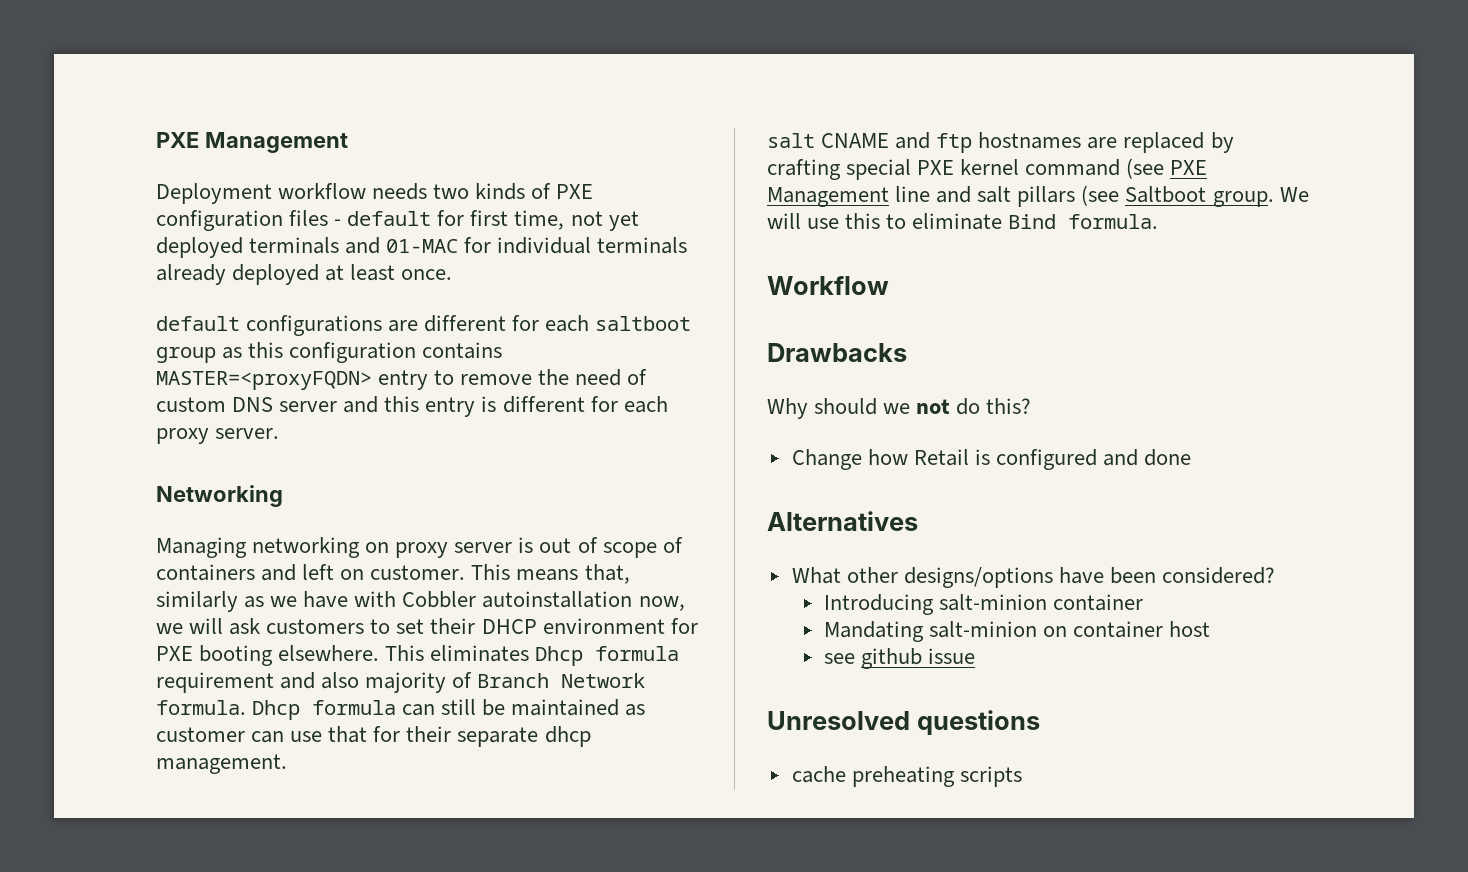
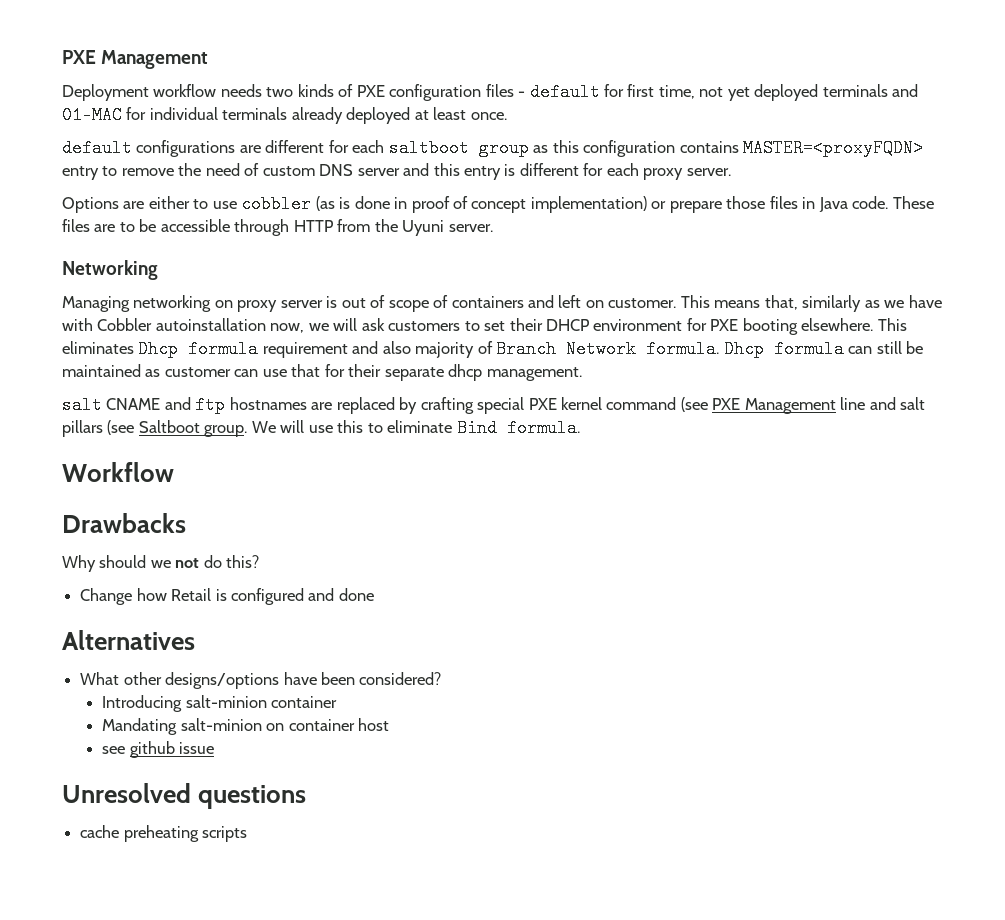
(280, 433) none -> [62,195,934,213] [62,219,493,236] // Options are either to use cobbler (as is done in proof of concept implementation) or prepare those files in Java code. These files are to be accessible through HTTP from the Uyuni server.

